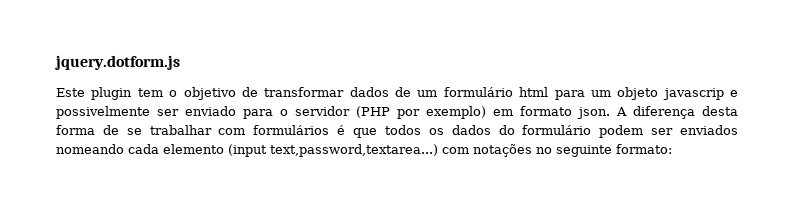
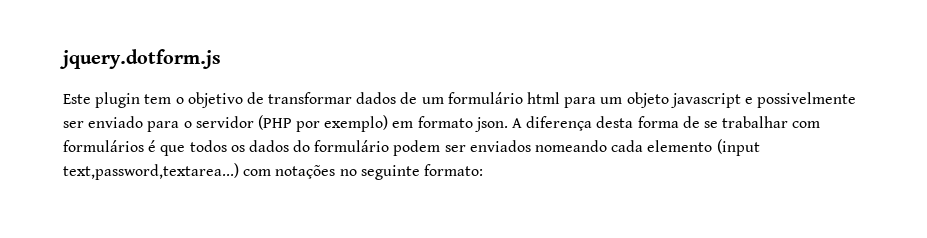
[662,88,724,100] javascrip -> [670,93,741,108] javascript

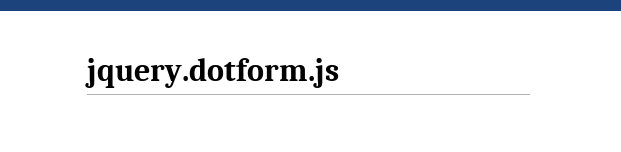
[63,92,857,108] [63,115,821,132] [63,139,760,156] [63,163,483,180] // Este plugin tem o objetivo de transformar dados de um formulário html para um objeto javascript e possivelmente ser enviado para o servidor (PHP por exemplo) em formato json. A diferença desta forma de se trabalhar com formulários é que todos os dados do formulário podem ser enviados nomeando cada elemento (input text,password,textarea...) com notações no seguinte formato: -> (339, 73) none

